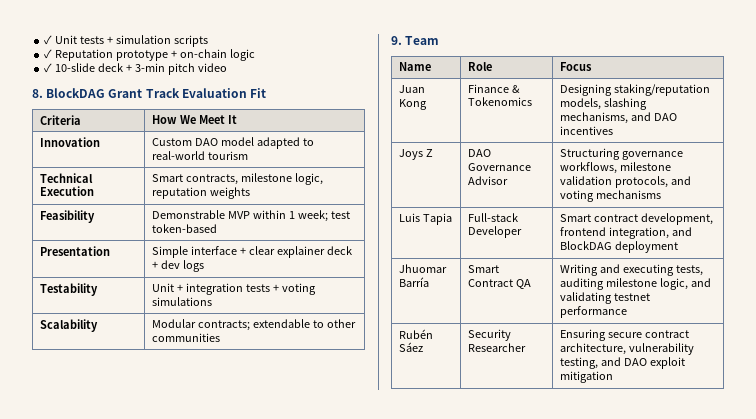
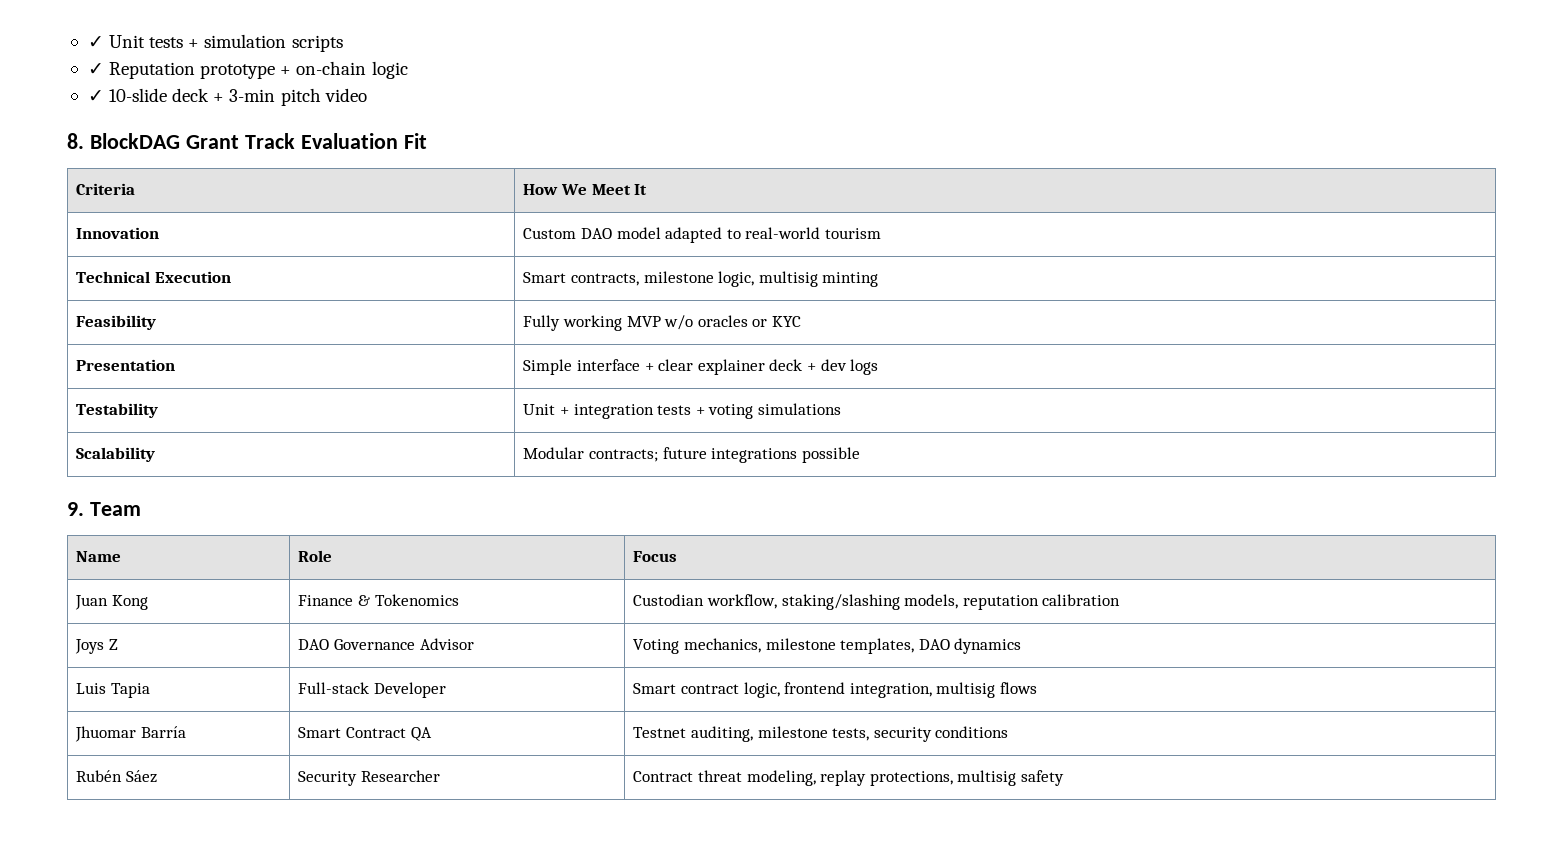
[152,187,251,199] reputation weights -> [758,271,879,287] multisig minting
[152,210,351,222] [152,224,218,233] Demonstrable MVP within 1 week; test token-based -> [523,315,801,331] Fully working MVP w/o oracles or KYC
[253,319,357,328] [152,333,221,342] extendable to other communities -> [662,447,860,463] future integrations possible
[560,84,711,96] [560,98,648,110] [560,112,678,124] [560,126,614,135] Designing staking/reputation models, slashing mechanisms, and DAO incentives -> [633,594,1121,610] Custodian workflow, staking/slashing models, reputation calibration
[560,148,684,160] [560,162,672,174] [560,176,692,188] [560,190,662,202] Structuring governance workflows, milestone validation protocols, and voting mechanisms -> [633,638,1022,654] Voting mechanics, milestone templates, DAO dynamics
[641,213,714,225] development, -> [743,682,780,698] logic,
[672,227,693,236] [560,241,679,253] and BlockDAG deployment -> [936,682,1037,698] multisig flows
[560,264,704,276] [560,278,712,290] [560,292,651,304] [560,306,628,318] [399,329,434,339] [399,342,424,352] [468,329,512,341] [468,343,527,352] [560,329,690,341] [560,343,695,355] [560,357,686,369] [560,371,614,383] Writing and executing tests, auditing milestone logic, and validating testnet performance // Rubén Sáez | Security Researcher | Ensuring secure contract architecture, vulnerability testing, and DAO exploit mitigation -> [633,726,1009,742] [76,770,158,783] [298,770,441,786] [633,770,1064,786] Testnet auditing, milestone tests, security conditions // Rubén Sáez | Security Researcher | Contract threat modeling, replay protections, multisig safety

